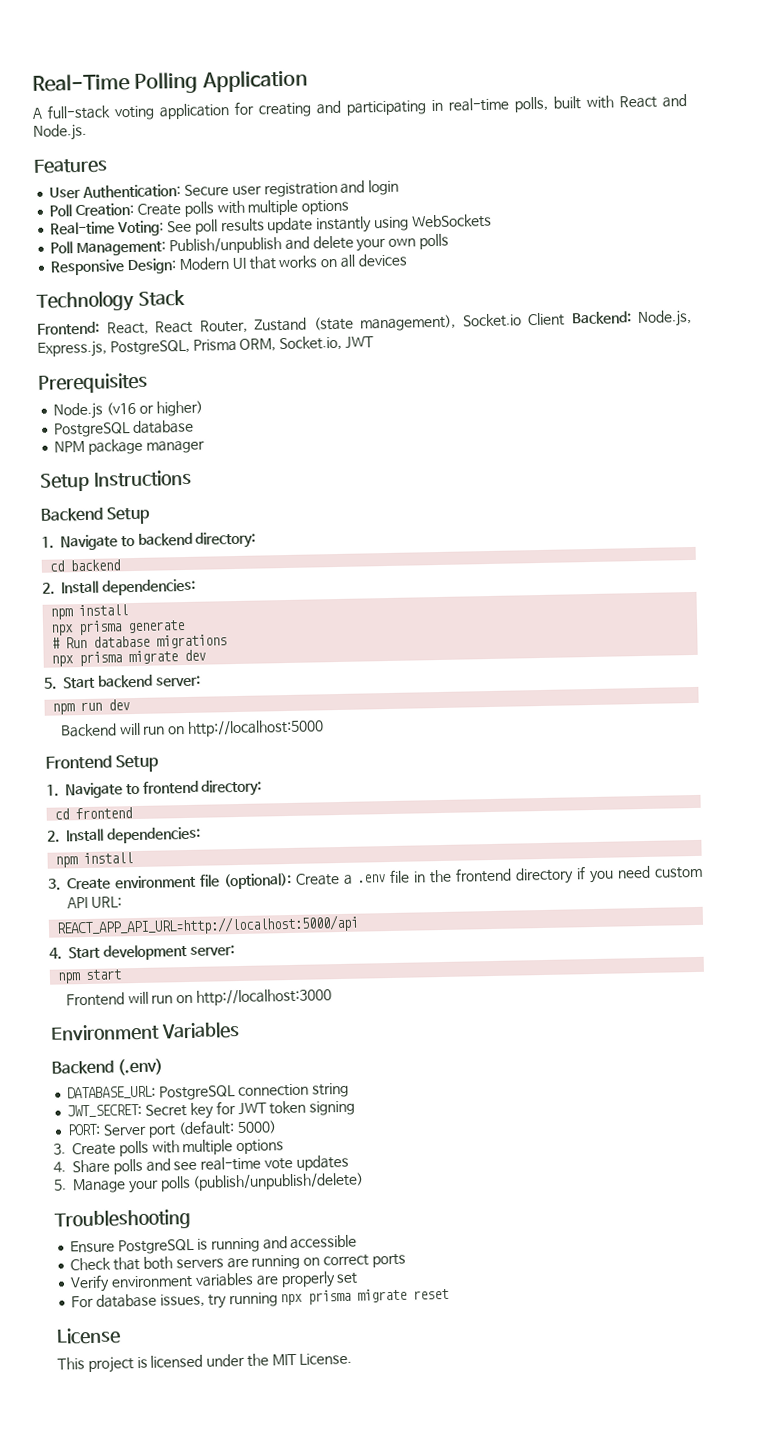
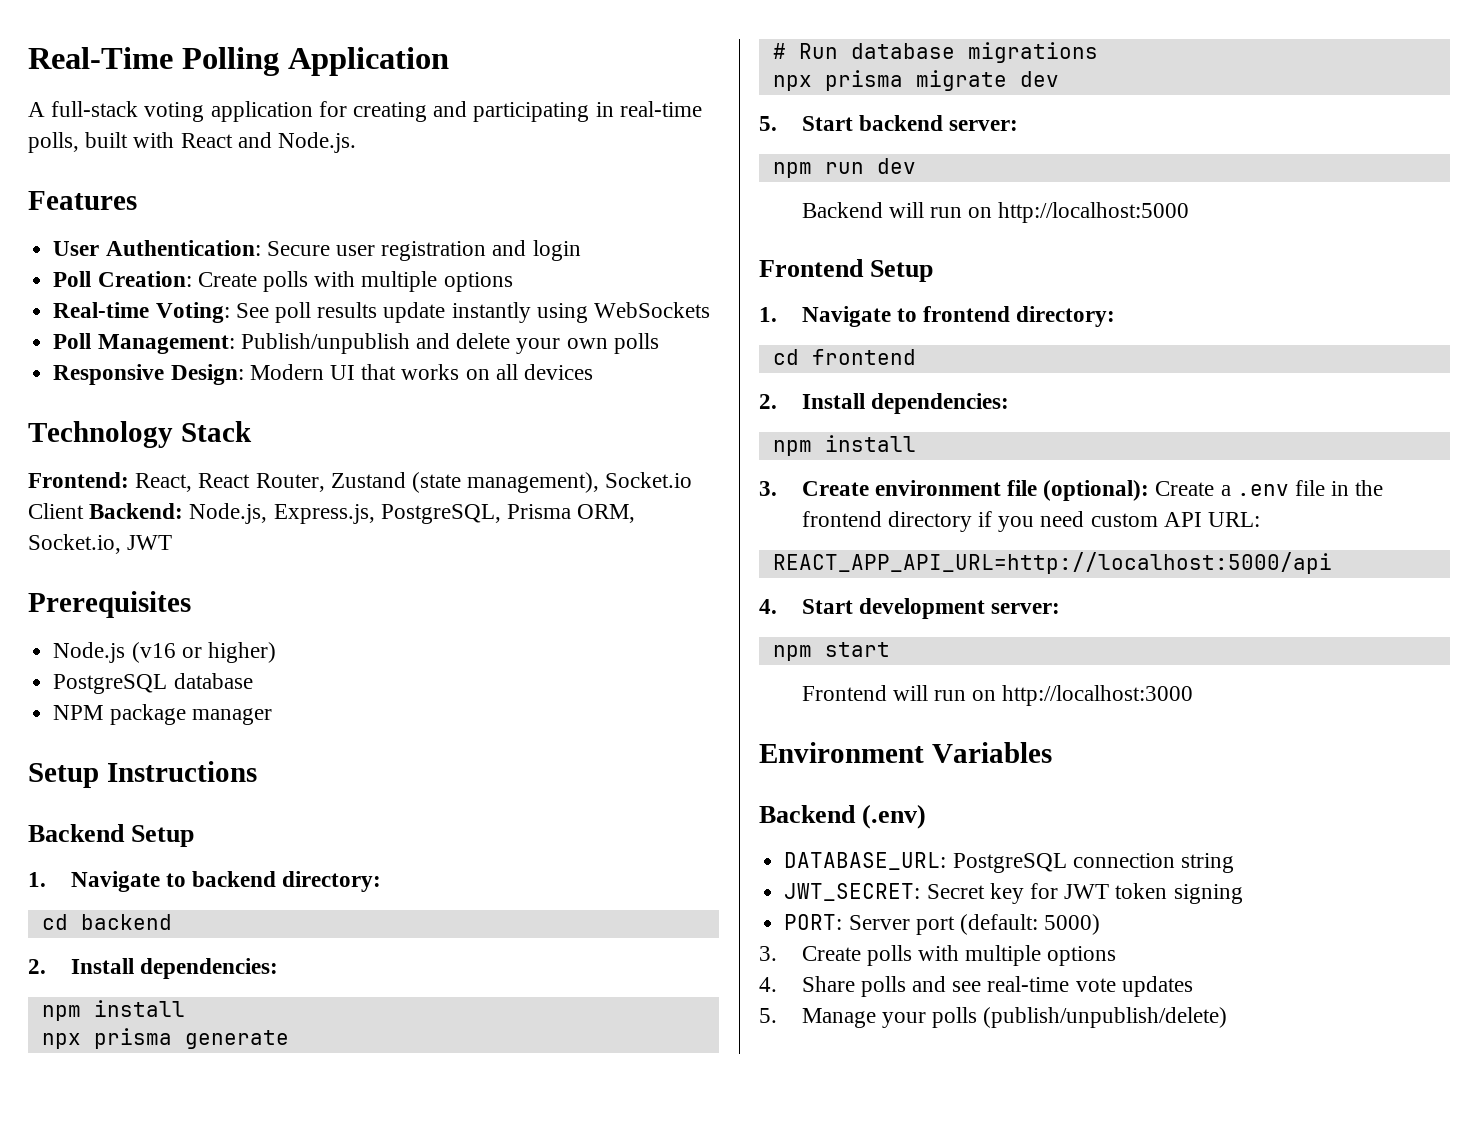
[54,1209,191,1231] [70,1234,358,1255] [70,1253,406,1271] [70,1271,359,1293] [71,1288,450,1309] [56,1327,121,1345] [57,1352,353,1374] // Troubleshooting // Ensure PostgreSQL is running and accessible // Check that both servers are running on correct ports // Verify environment variables are properly set // For database issues, try running npx prisma migrate reset // License // This project is licensed under the MIT License. -> (1228, 1017) none

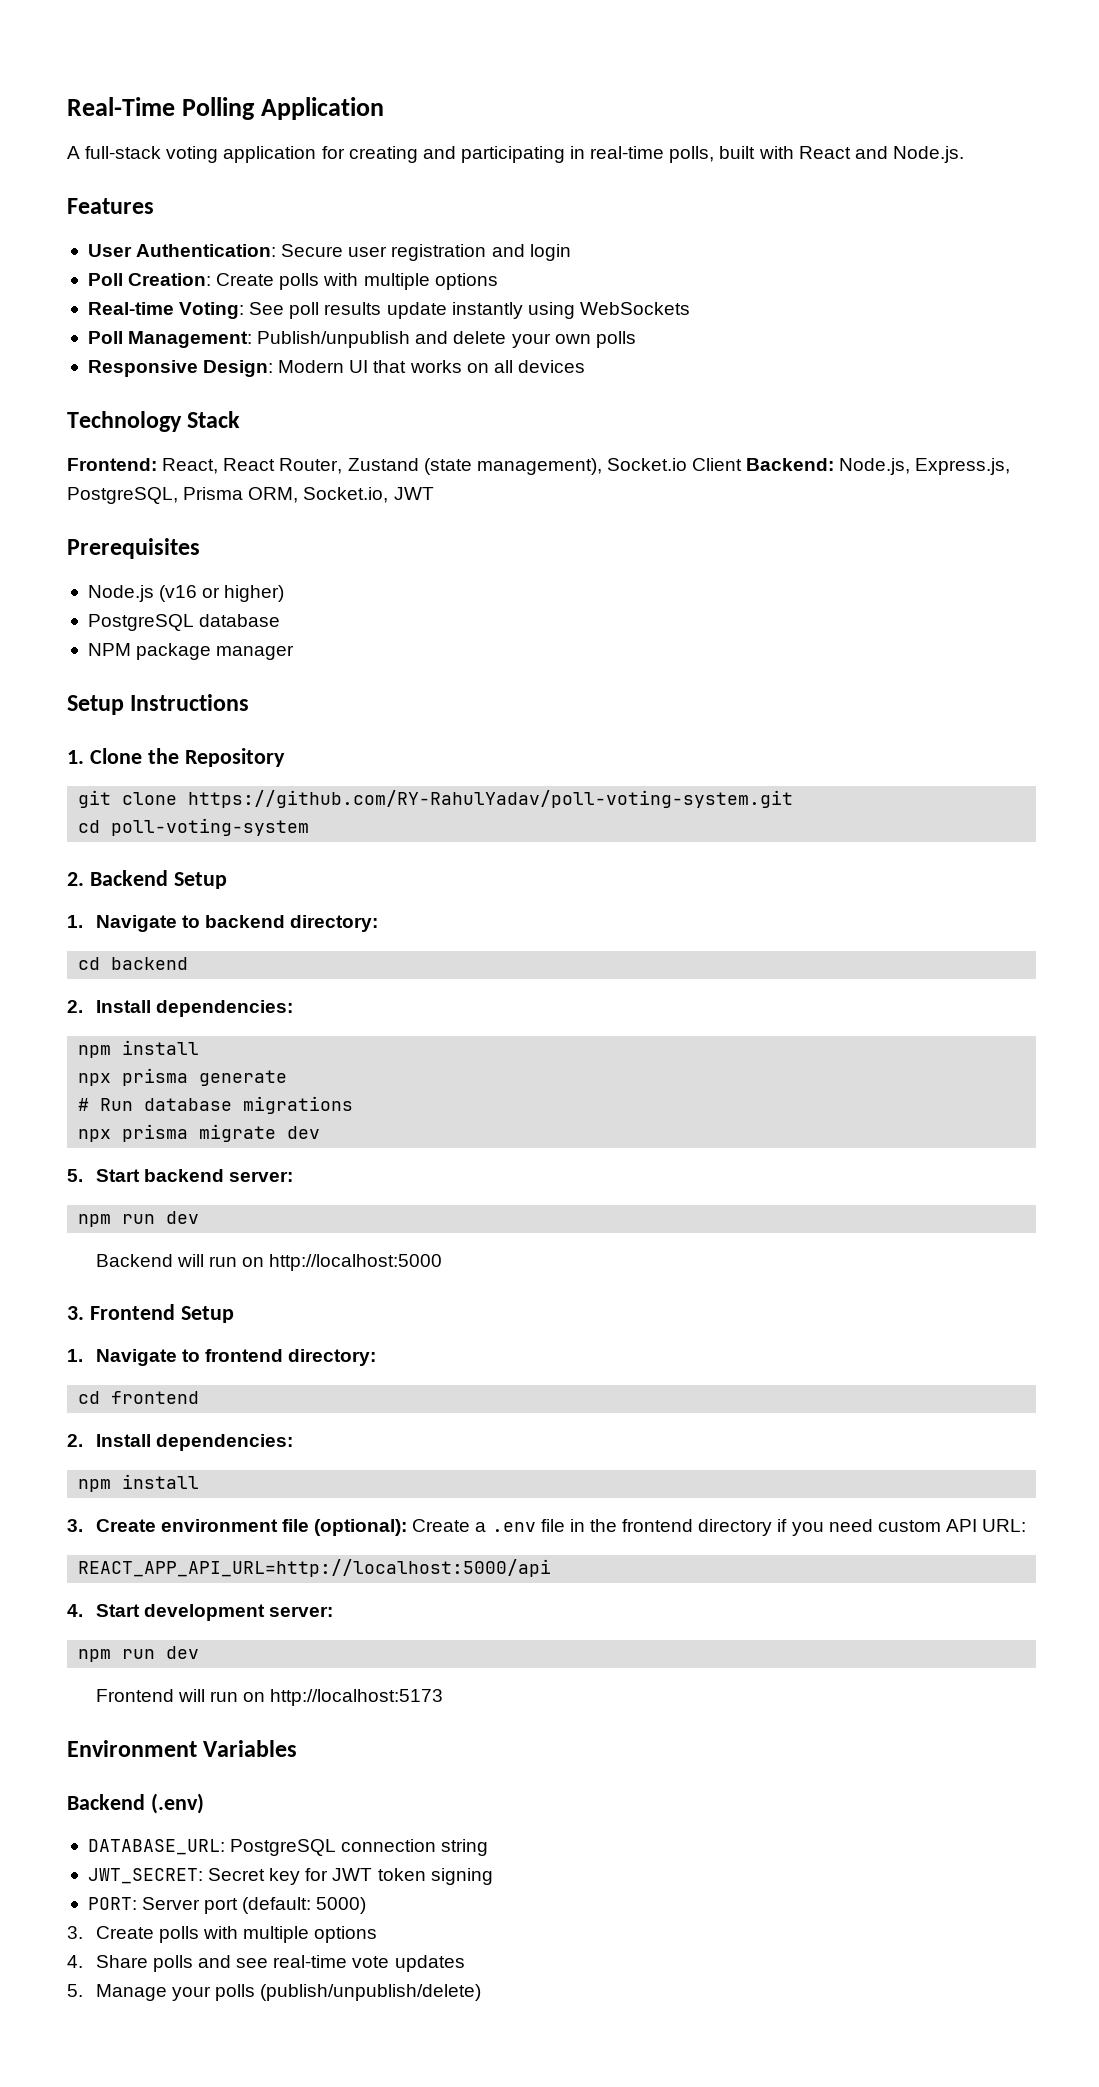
(257, 771) none -> [67,748,285,767] [78,790,794,808] [78,818,310,836] [67,872,84,886] 1. Clone the Repository // git clone https://github.com/RY-RahulYadav/poll-voting-system.git // cd poll-voting-system // 2.
(1190, 212) none -> [67,1306,84,1320] 3.
[824,642,890,657] start -> [122,1646,200,1659] run dev
[1002,685,1194,706] http://localhost:3000 -> [270,1689,444,1706] http://localhost:5173

